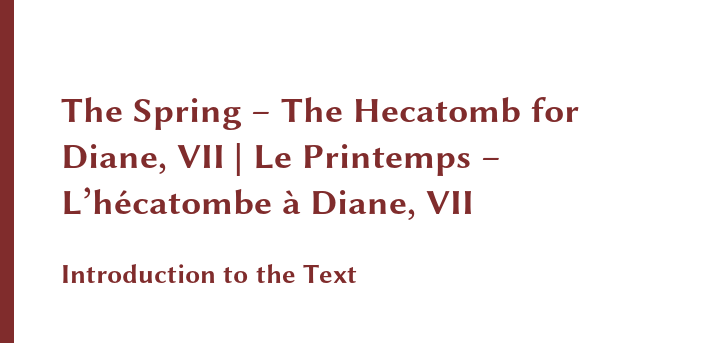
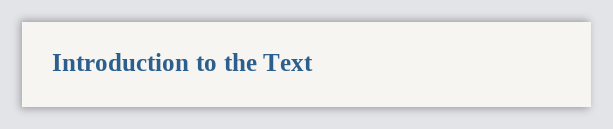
[61,97,579,130] [61,143,501,176] [61,187,475,220] The Spring – The Hecatomb for Diane, VII | Le Printemps – L’hécatombe à Diane, VII // -> (52, 62) none

